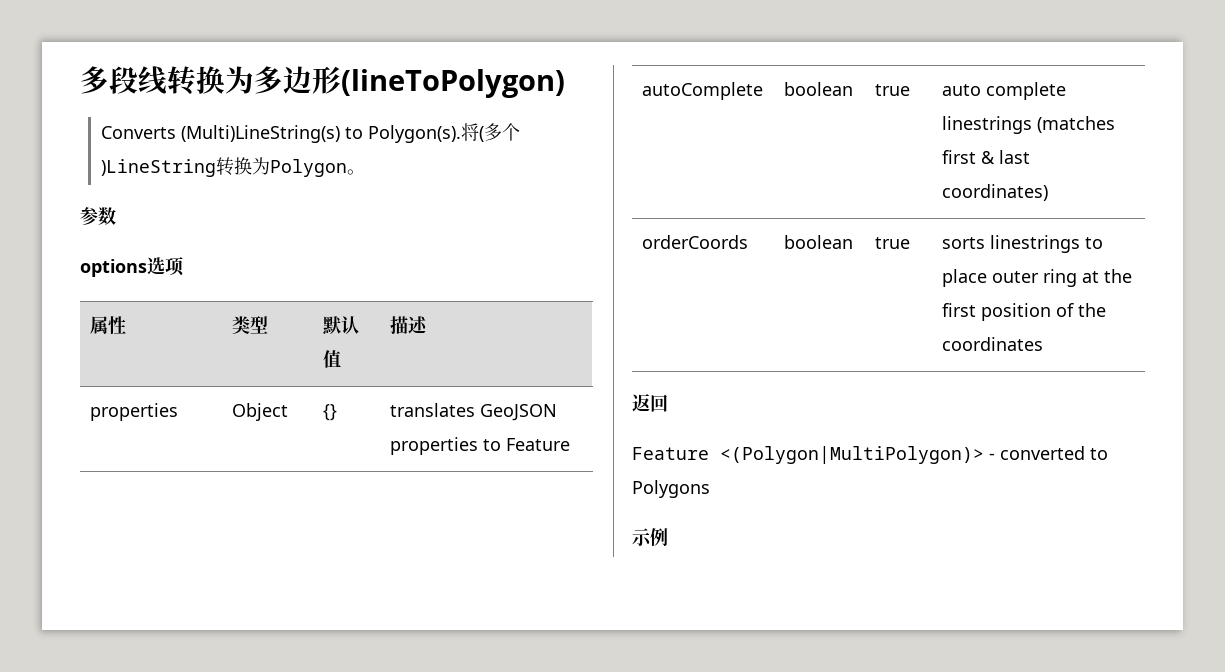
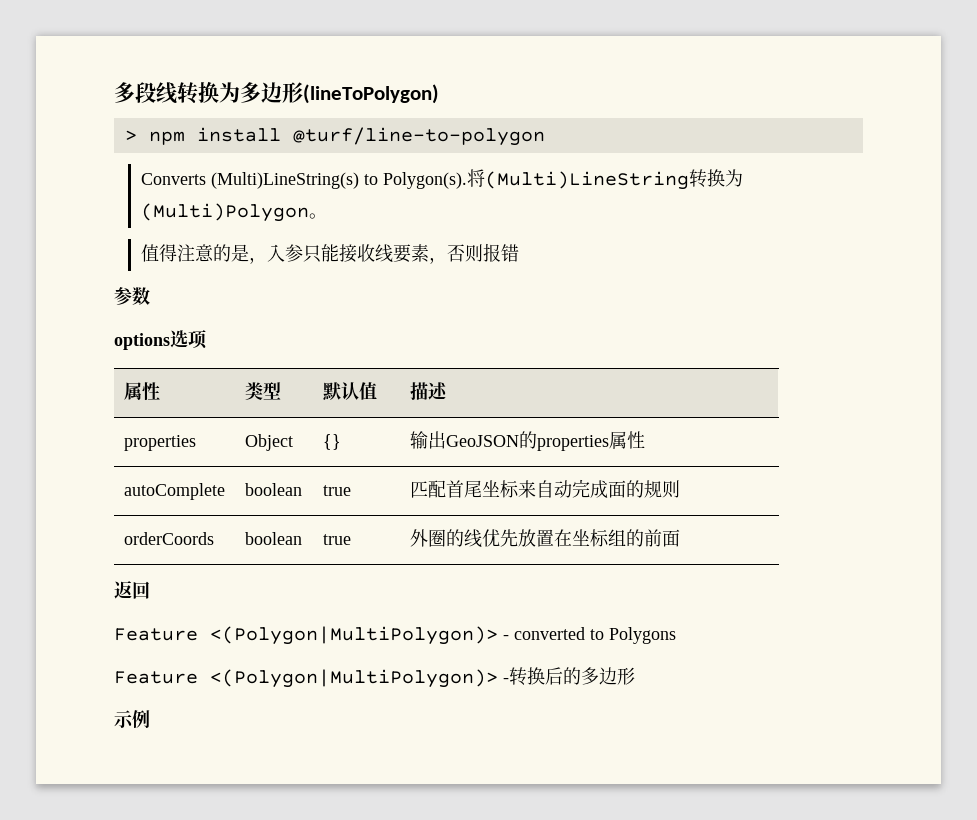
(565, 83) none -> [124,127,545,146] // > npm install @turf/line-to-polygon
[478,123,520,142] [100,157,365,177] (多个)LineString转换为Polygon。 -> [484,169,743,190] [140,203,327,222] [140,243,519,264] (Multi)LineString转换为(Multi)Polygon。 // 值得注意的是，入参只能接收线要素，否则报错
[390,403,558,421] [390,437,571,455] [642,82,764,100] [784,82,854,96] [875,84,911,96] [942,82,1067,100] [942,116,1116,134] [942,150,1031,164] [942,184,1049,201] [642,235,749,249] [784,235,854,249] [875,237,911,249] [942,235,1104,253] [942,269,1133,287] [942,303,1107,321] [942,337,1044,351] translates GeoJSON properties to Feature // autoComplete | boolean | true | auto complete linestrings (matches first & last coordinates) // orderCoords | boolean | true | sorts linestrings to place outer ring at the first position of the coordinates -> [409,431,645,451] [123,483,225,500] [244,483,302,496] [322,485,351,496] [409,479,680,498] [123,532,214,545] [244,532,302,545] [322,534,351,545] [409,529,680,548] 输出GeoJSON的properties属性 // autoComplete | boolean | true | 匹配首尾坐标来自动完成面的规则 // orderCoords | boolean | true | 外圈的线优先放置在坐标组的前面
(710, 489) none -> [114,667,635,688] // Feature <(Polygon|MultiPolygon)> -转换后的多边形

